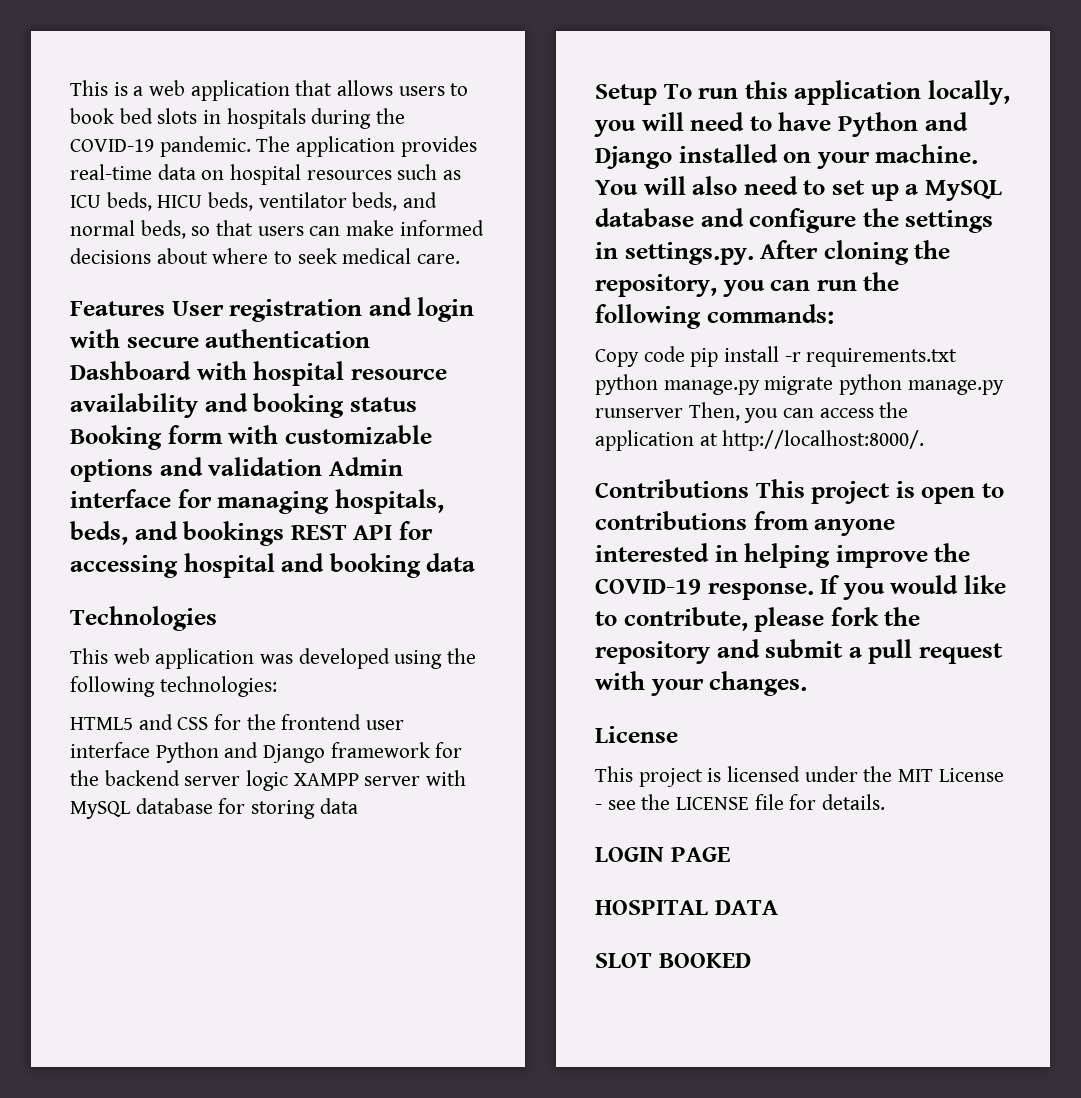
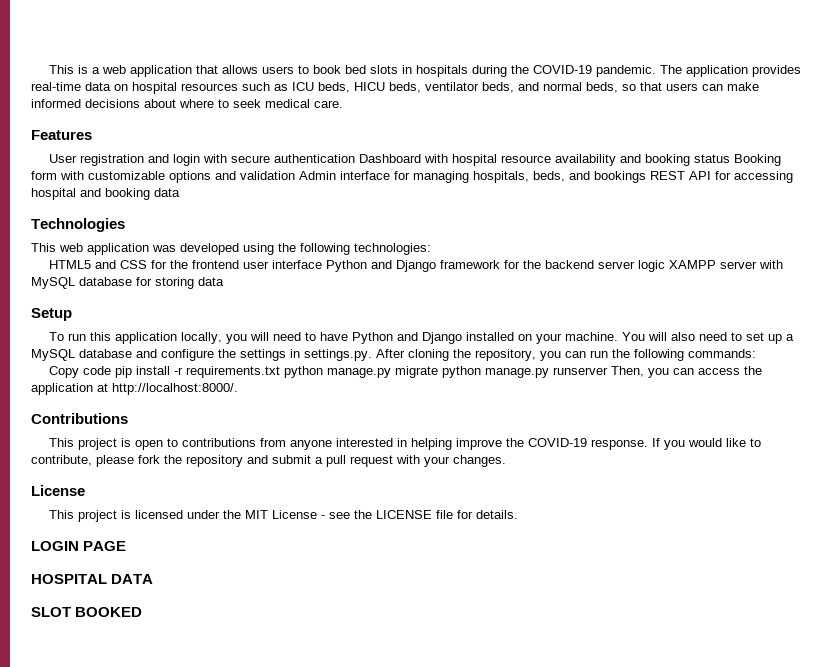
(165, 308) none -> (92, 135) //
(657, 94) none -> (72, 314) //
(749, 488) none -> (128, 418) //

